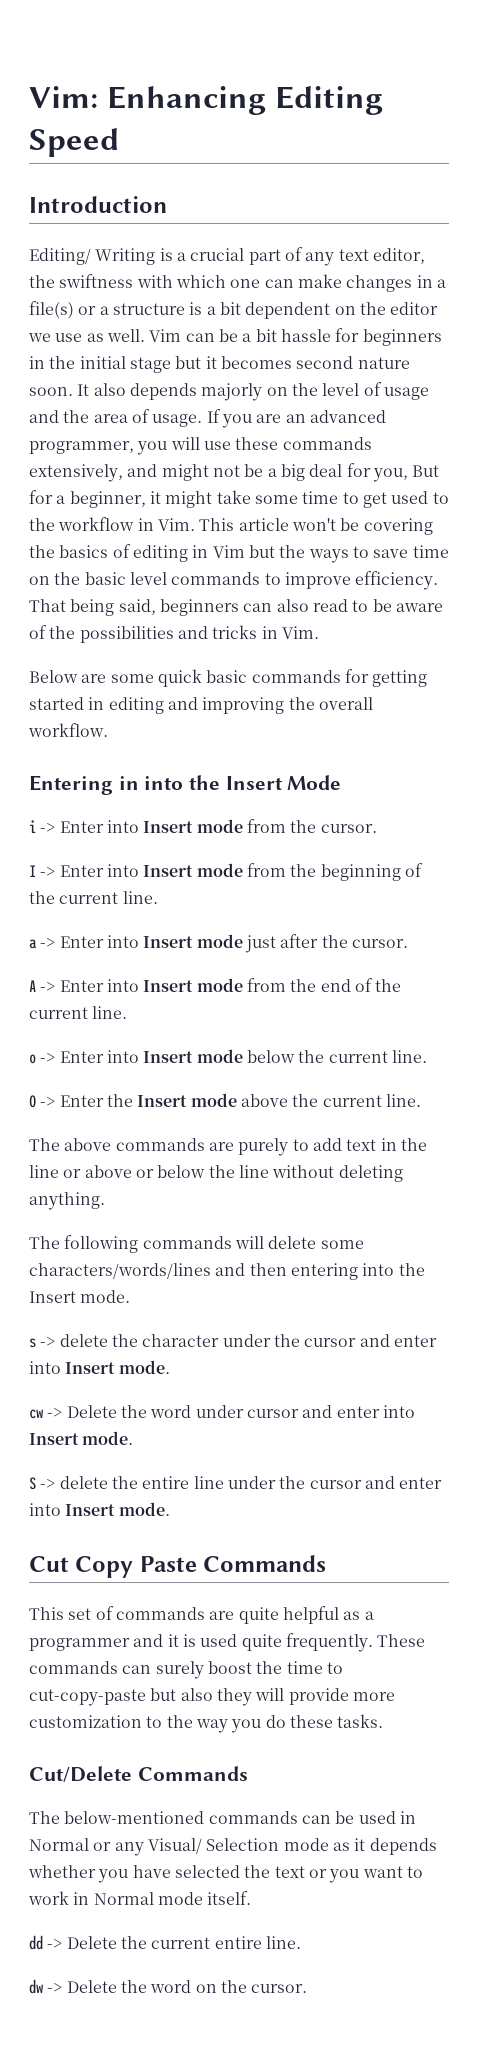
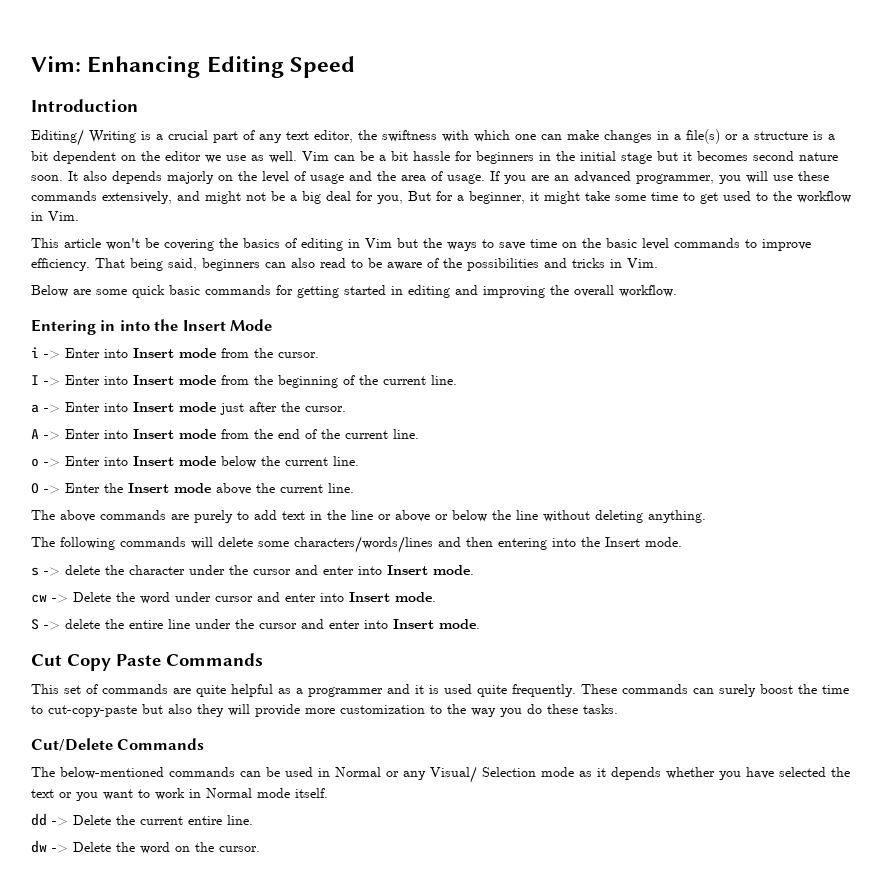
(195, 524) none -> (79, 216) //

